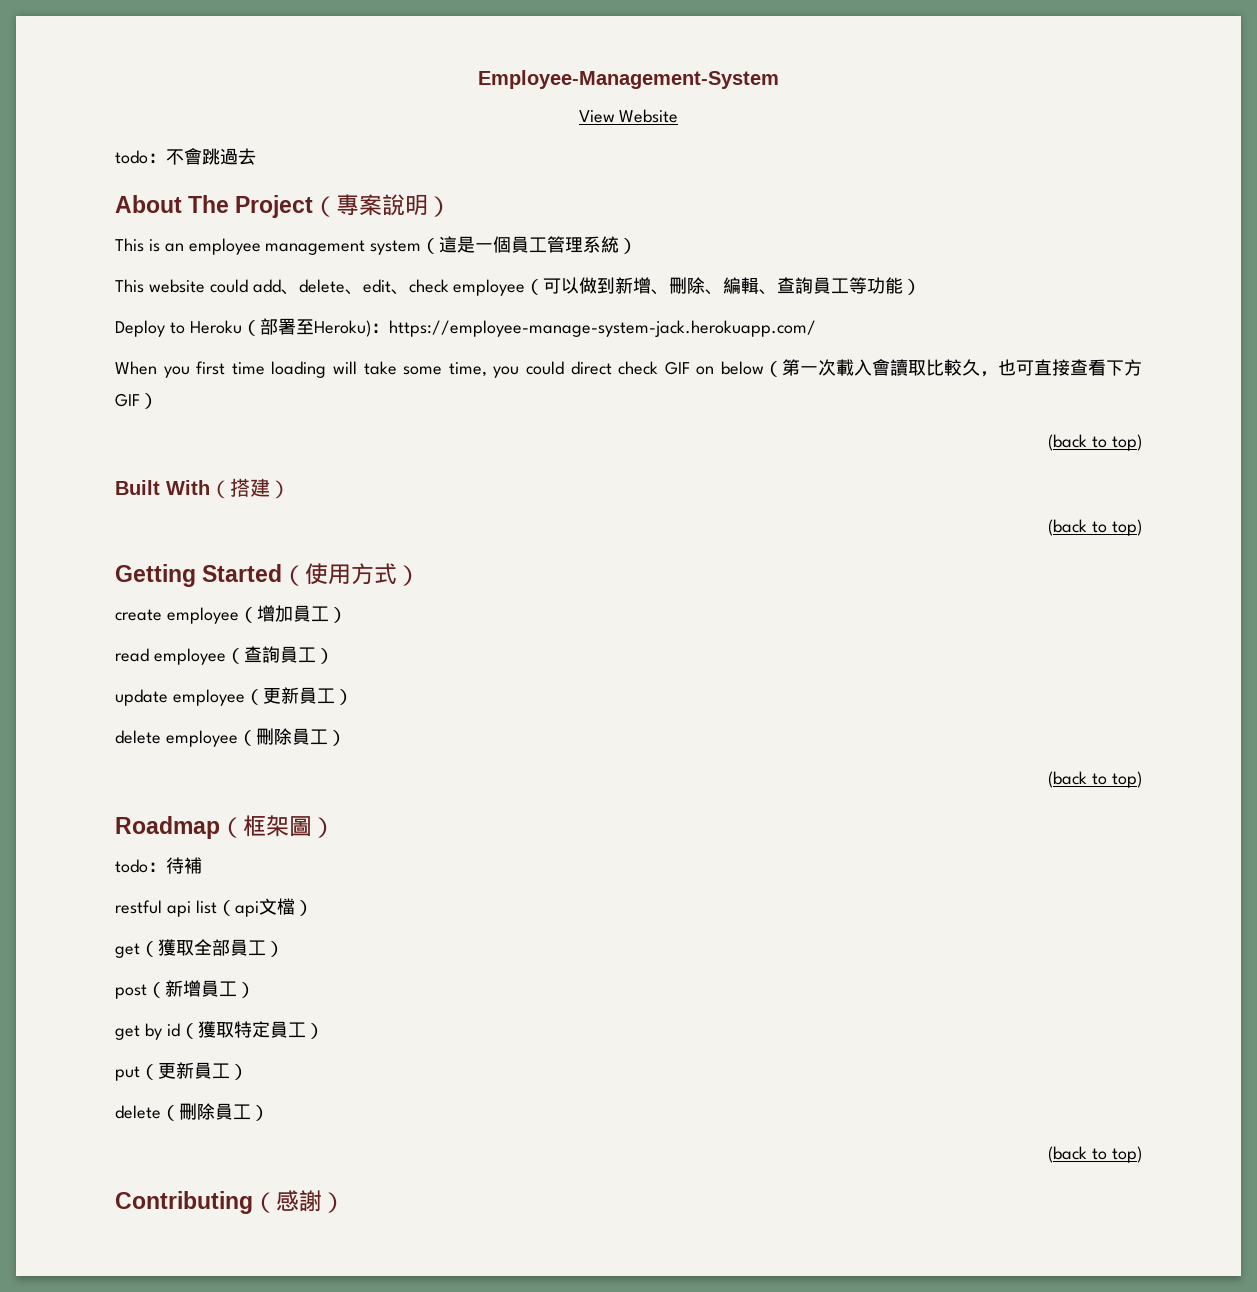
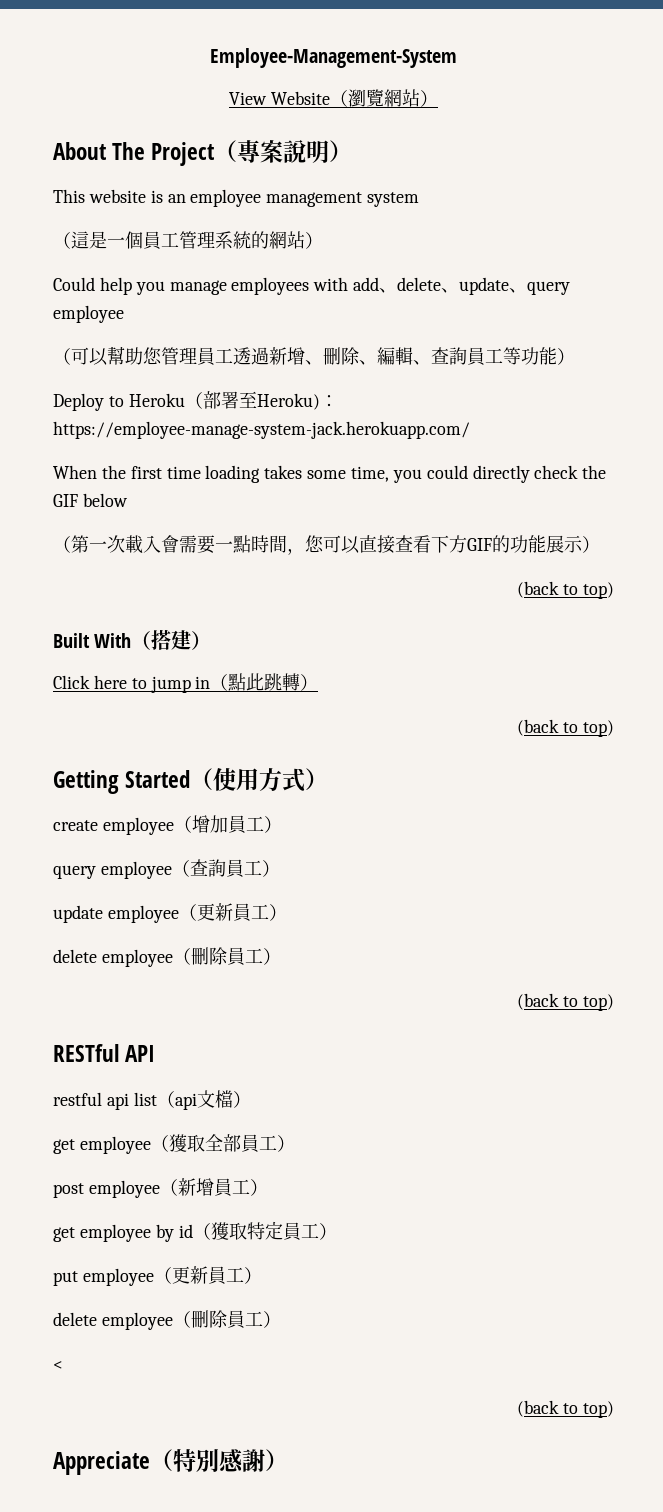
[115,148,256,165] // todo：不會跳過去 -> [329,89,438,107] （瀏覽網站）
(144, 245) none -> [88,189,146,203] website
(422, 247) none -> (420, 199) //
[619,238,638,254] [115,279,248,293] ） // This website could -> [251,231,323,249] [53,277,349,295] 的網站） // Could help you manage employees with
[362,277,616,296] edit、check employee（可以做到 -> [459,277,571,295] [53,305,124,323] [53,346,269,366] update、query employee // （可以幫助您管理員工透過
[163,366,190,378] you -> [101,465,126,479] the
[333,361,397,375] will take -> [264,465,303,479] takes
[570,361,715,375] direct check GIF on -> [472,465,607,483] [53,494,78,507] directly check the GIF
(765, 368) none -> (128, 500) //
[890,359,1034,377] 讀取比較久，也可 -> [179,535,360,555] 需要一點時間，您可以
(140, 400) none -> [492,535,583,553] 的功能展示
(290, 489) none -> [53,673,319,693] // Click here to jump in（點此跳轉）
[115,648,149,662] read -> [53,865,96,879] query
[115,815,335,839] [115,857,202,874] Roadmap（框架圖） // todo：待補 -> [53,1044,156,1062] RESTful API
(140, 950) none -> [79,1136,151,1154] employee
(147, 991) none -> [88,1180,160,1198] employee
(140, 1032) none -> [79,1224,151,1242] employee
[140,1062,248,1080] [115,1103,269,1121] [1048,1146,1142,1163] [115,1191,276,1214] （更新員工） // delete（刪除員工） // (back to top) // Contributing（ -> [82,1266,262,1286] [53,1310,281,1330] [53,1361,63,1370] [517,1400,614,1418] [53,1449,219,1475] employee（更新員工） // delete employee（刪除員工） // < // (back to top) // Appreciate（特別

